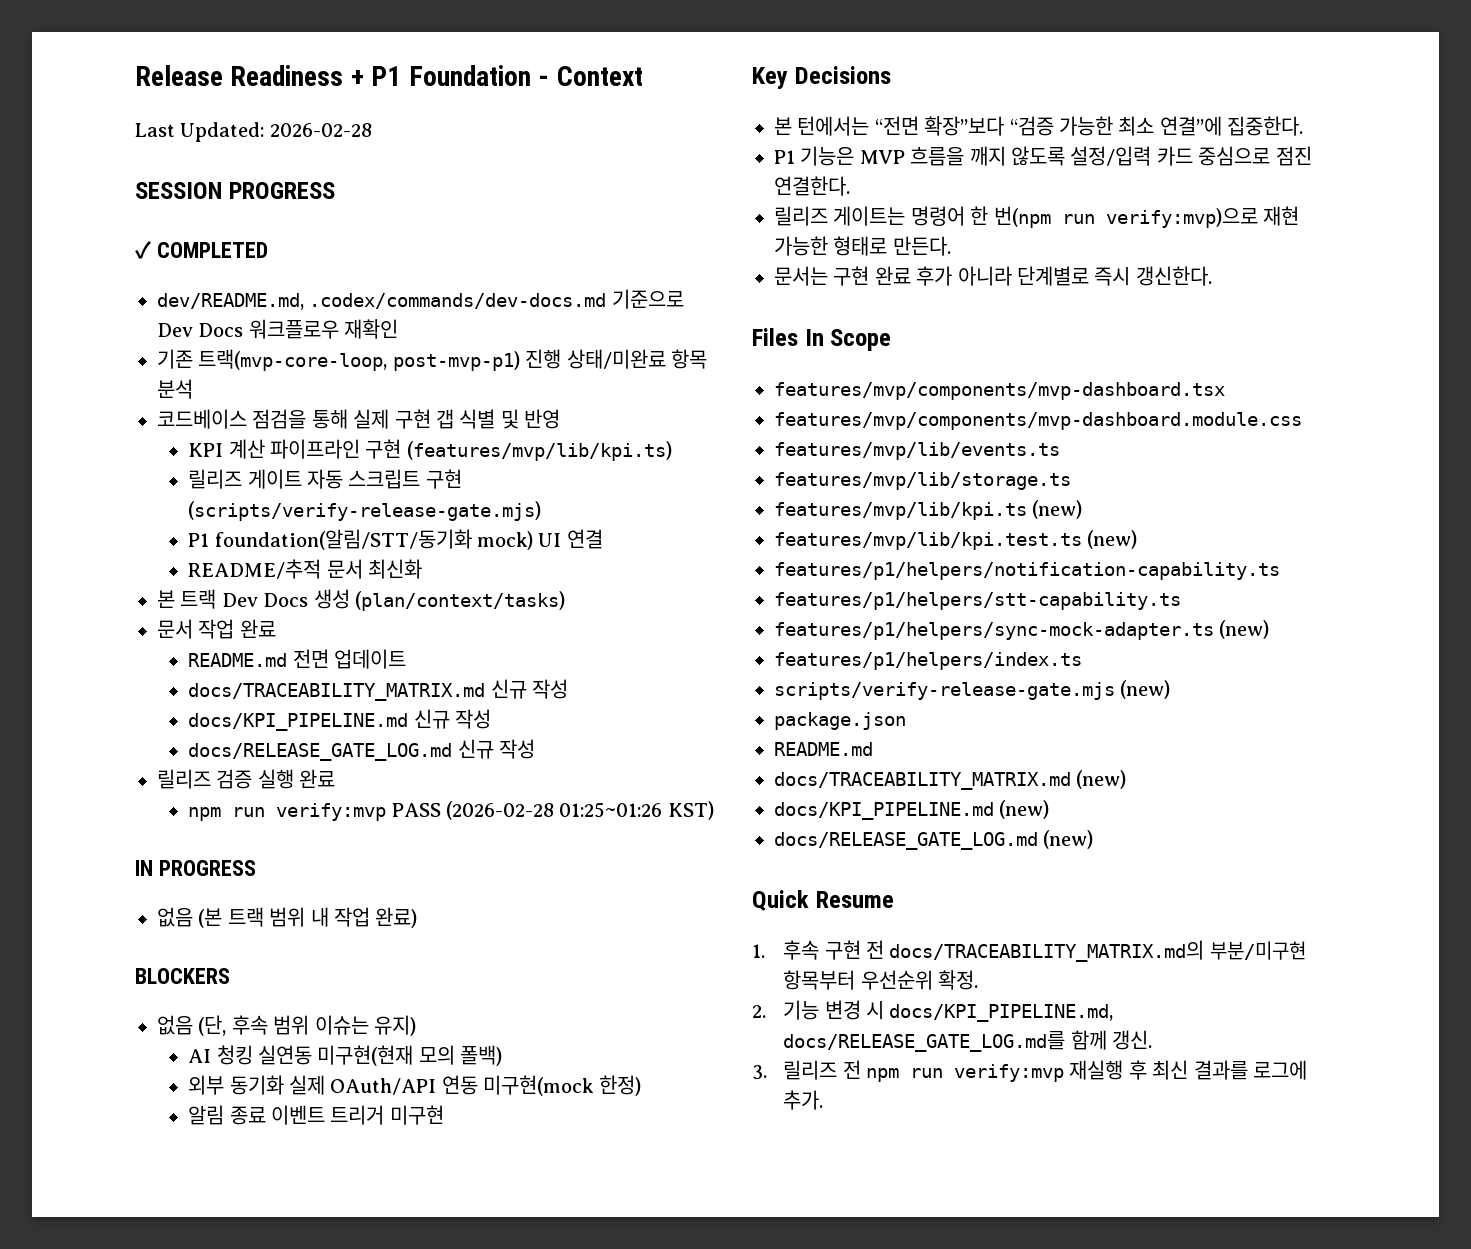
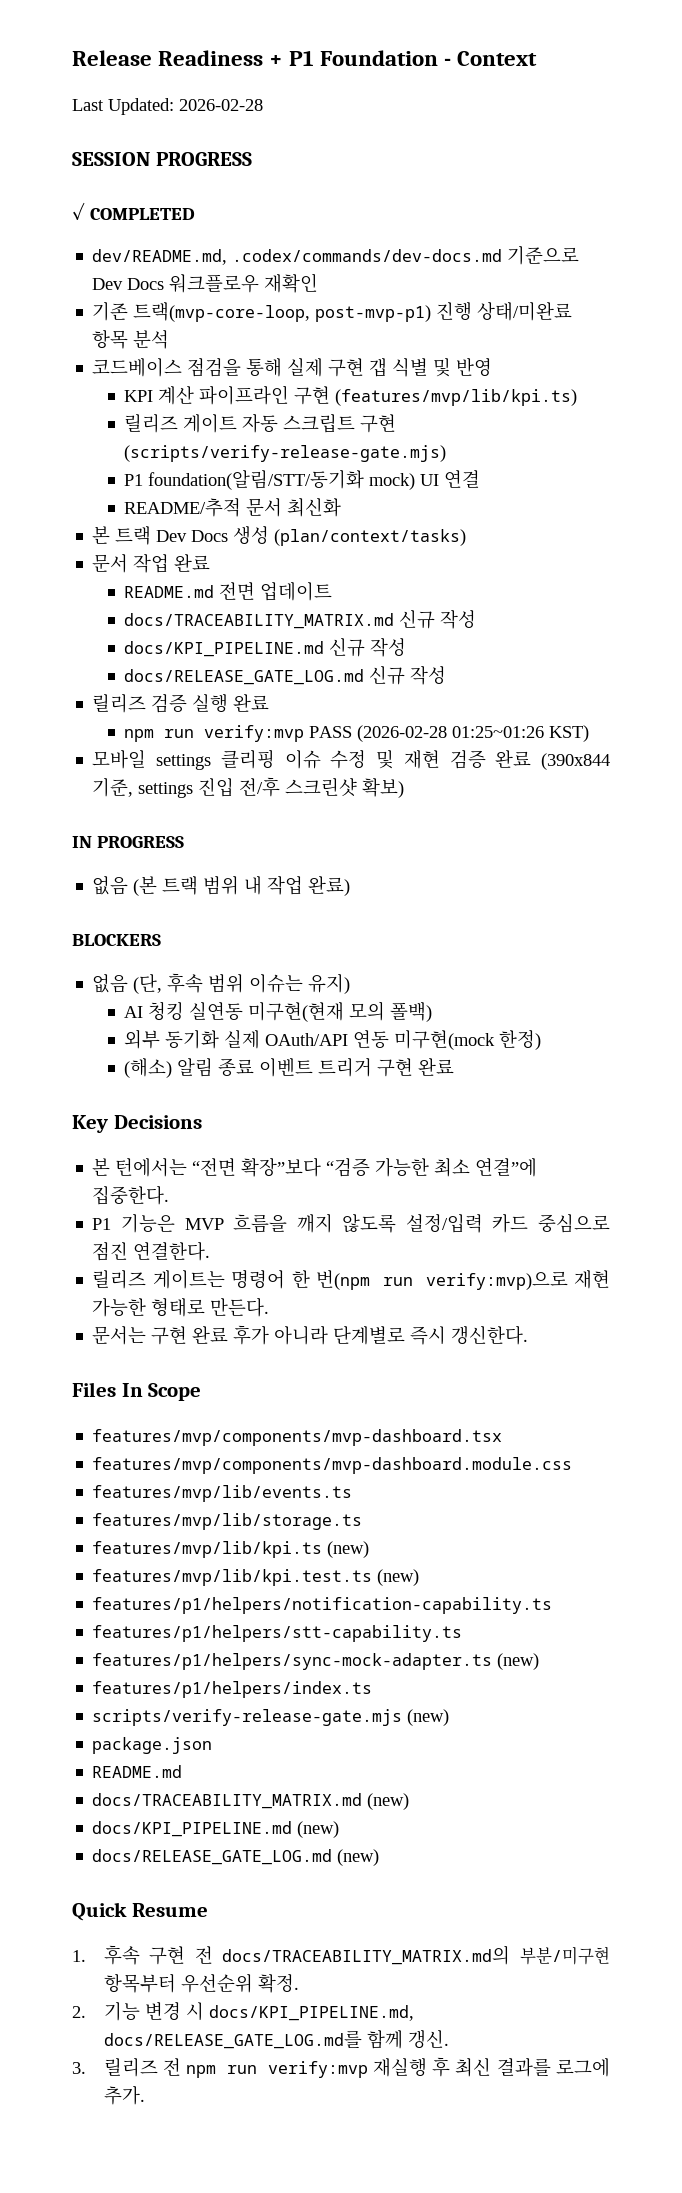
(714, 810) none -> [92,749,610,770] [92,777,405,798] // 모바일 settings 클리핑 이슈 수정 및 재현 검증 완료 (390x844 기준, settings 진입 전/후 스크린샷 확보)
(641, 1085) none -> [124,1058,173,1078] (해소)
[389,1105,444,1125] 미구현 -> [377,1058,455,1077] 구현 완료

